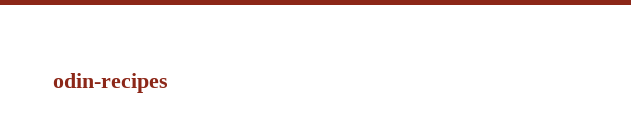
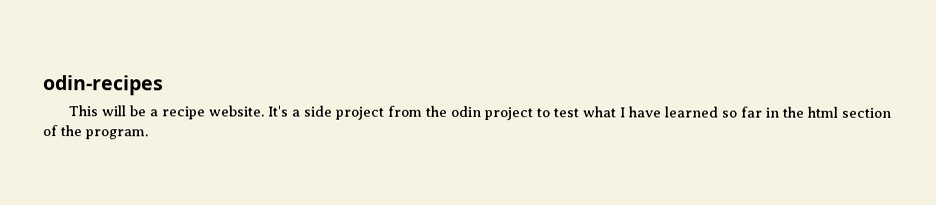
(168, 83) none -> [67,105,891,121] [42,125,148,140] // This will be a recipe website. It's a side project from the odin project to test what I have learned so far in the html section of the program.

